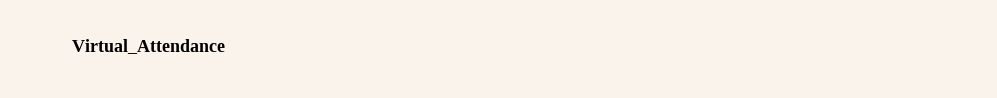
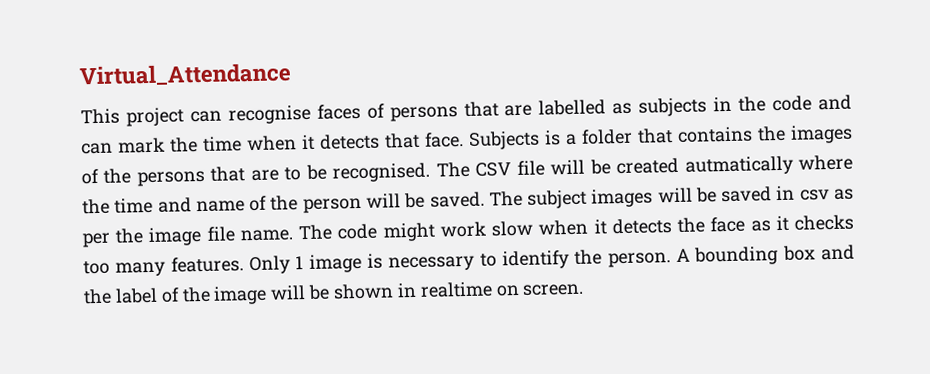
(225, 46) none -> [80,94,852,127] [81,124,853,155] [81,154,854,187] [82,185,855,215] [82,214,855,248] [83,244,856,277] [83,281,585,305] // This project can recognise faces of persons that are labelled as subjects in the code and can mark the time when it detects that face. Subjects is a folder that contains the images of the persons that are to be recognised. The CSV file will be created autmatically where the time and name of the person will be saved. The subject images will be saved in csv as per the image file name. The code might work slow when it detects the face as it checks too many features. Only 1 image is necessary to identify the person. A bounding box and the label of the image will be shown in realtime on screen.

